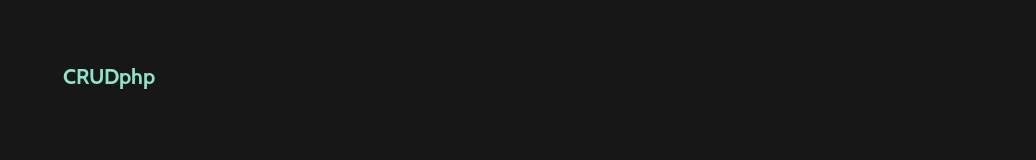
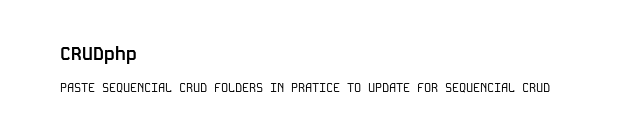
(155, 78) none -> [60,83,550,93] // PASTE SEQUENCIAL CRUD FOLDERS IN PRATICE TO UPDATE FOR SEQUENCIAL CRUD

